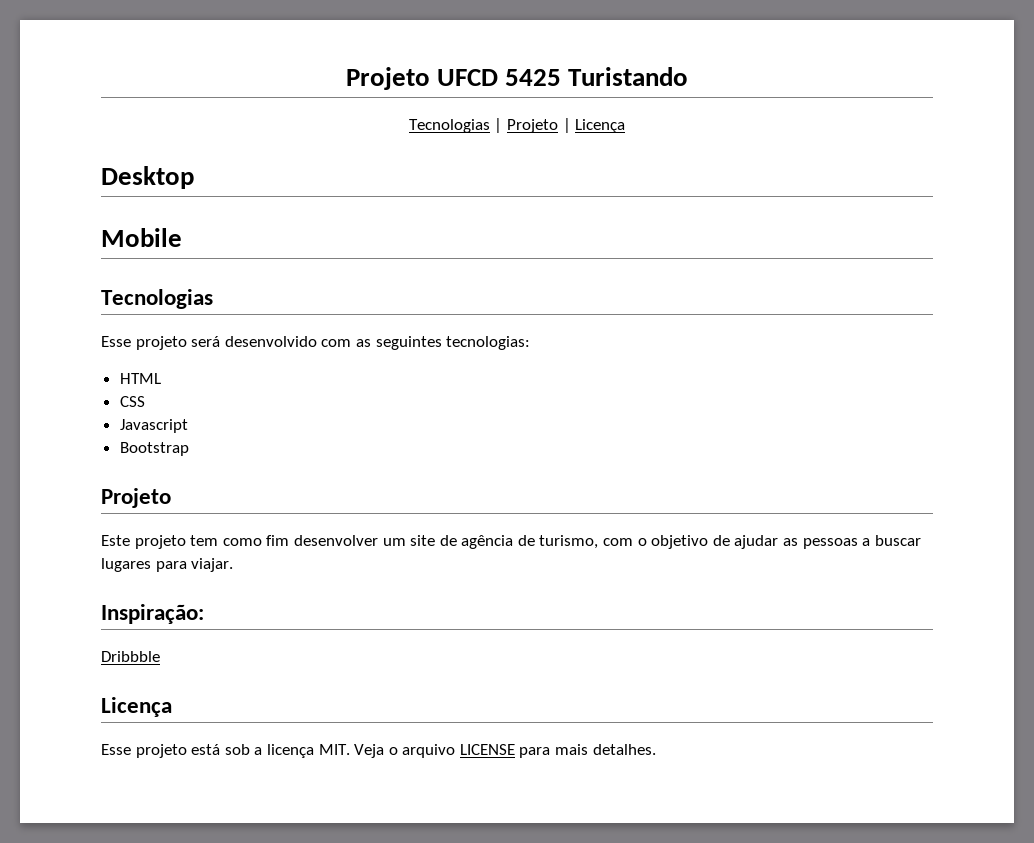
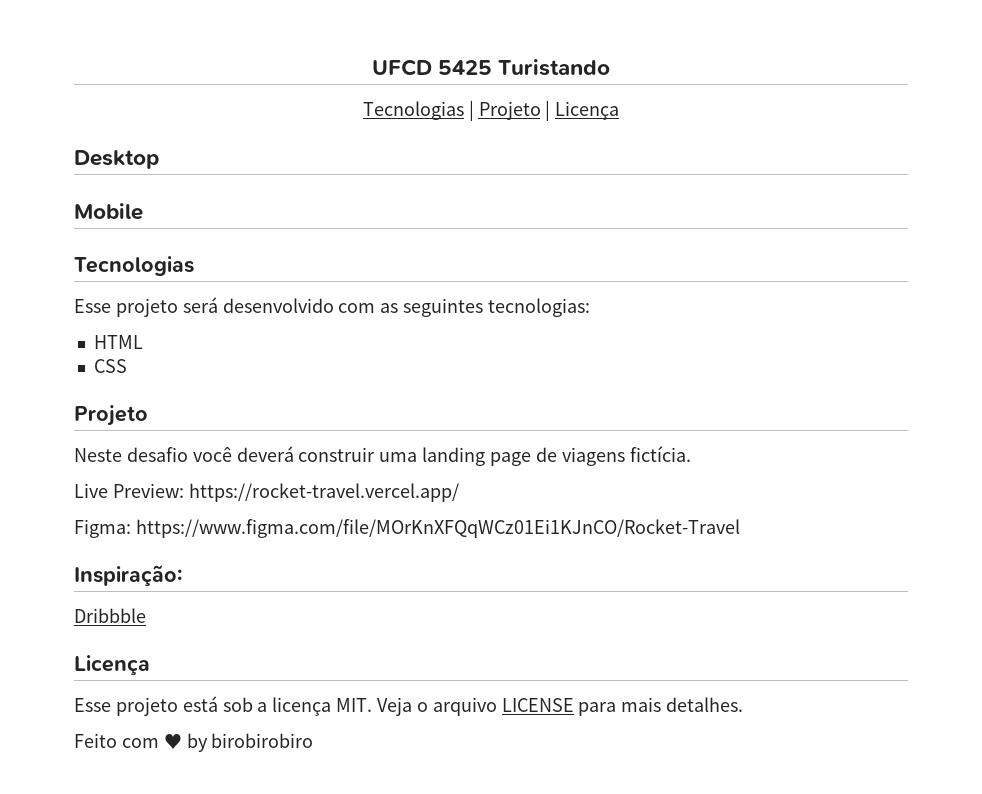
[345,67,430,90] Projeto -> (371, 67) none
[119,419,188,433] [119,442,189,456] // Javascript // Bootstrap -> (127, 366) none
[101,535,921,549] [101,558,234,572] Este projeto tem como fim desenvolver um site de agência de turismo, com o objetivo de ajudar as pessoas a buscar lugares para viajar. -> [74,446,691,466] [74,483,459,502] [74,519,740,538] Neste desafio você deverá construir uma landing page de viagens fictícia. // Live Preview: https://rocket-travel.vercel.app/ // Figma: https://www.figma.com/file/MOrKnXFQqWCz01Ei1KJnCO/Rocket-Travel
(656, 749) none -> [74,733,314,752] // Feito com ♥ by birobirobiro

